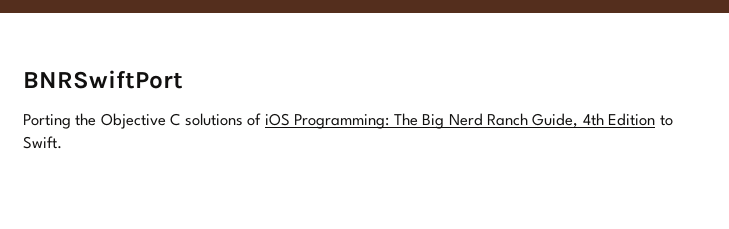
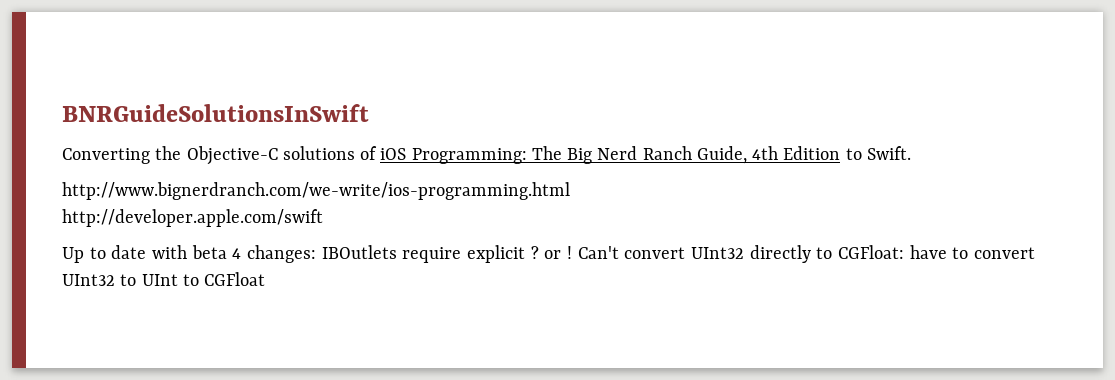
[23,70,183,89] [23,113,181,129] BNRSwiftPort // Porting the Objective C -> [62,104,369,122] [62,146,278,165] BNRGuideSolutionsInSwift // Converting the Objective-C
(62, 142) none -> [62,182,570,200] [62,209,323,227] [62,245,1035,263] [62,272,266,286] // http://www.bignerdranch.com/we-write/ios-programming.html // http://developer.apple.com/swift // Up to date with beta 4 changes: IBOutlets require explicit ? or ! Can't convert UInt32 directly to CGFloat: have to convert UInt32 to UInt to CGFloat

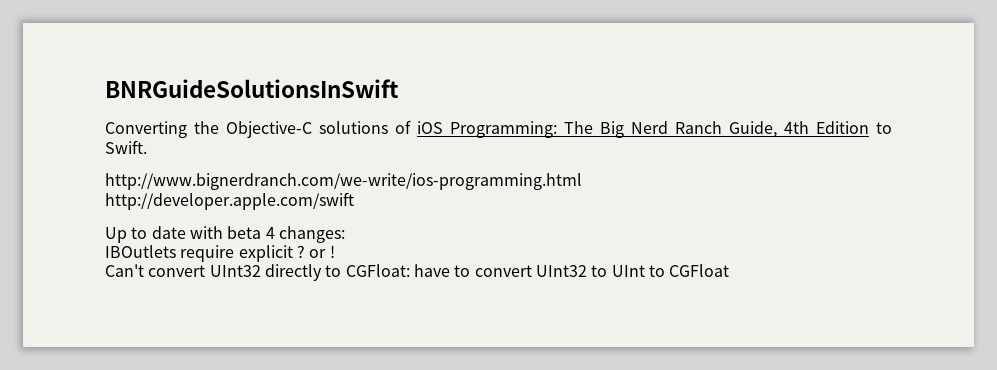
(316, 254) none -> (345, 234) //
(572, 252) none -> (335, 251) //

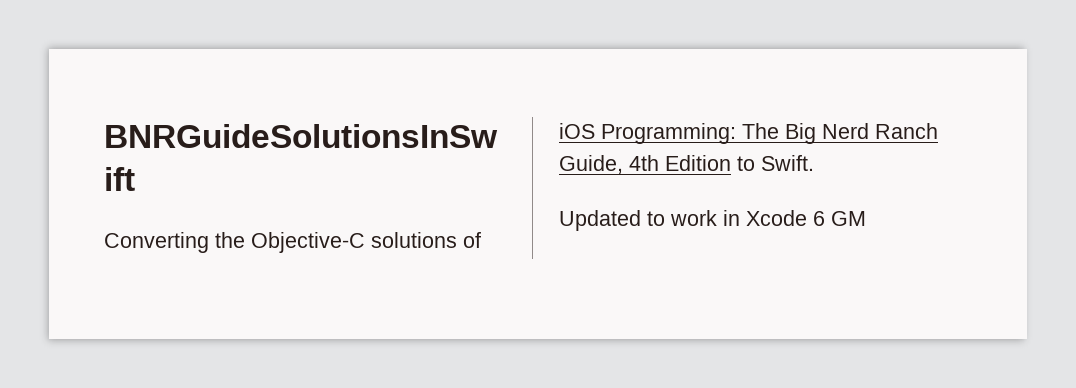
[105,173,582,190] [105,192,354,210] [105,226,345,243] [105,245,335,262] [105,264,730,281] http://www.bignerdranch.com/we-write/ios-programming.html // http://developer.apple.com/swift // Up to date with beta 4 changes: // IBOutlets require explicit ? or ! // Can't convert UInt32 directly to CGFloat: have to convert UInt32 to UInt to CGFloat -> [559,210,866,231] Updated to work in Xcode 6 GM

